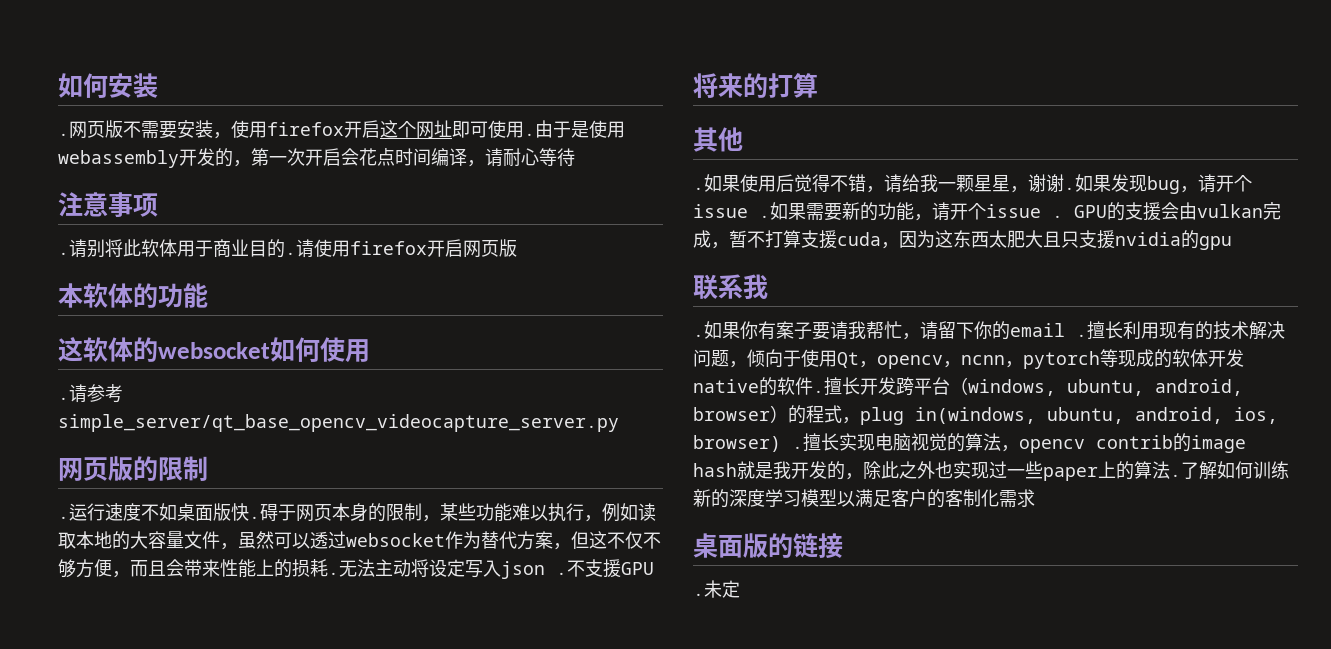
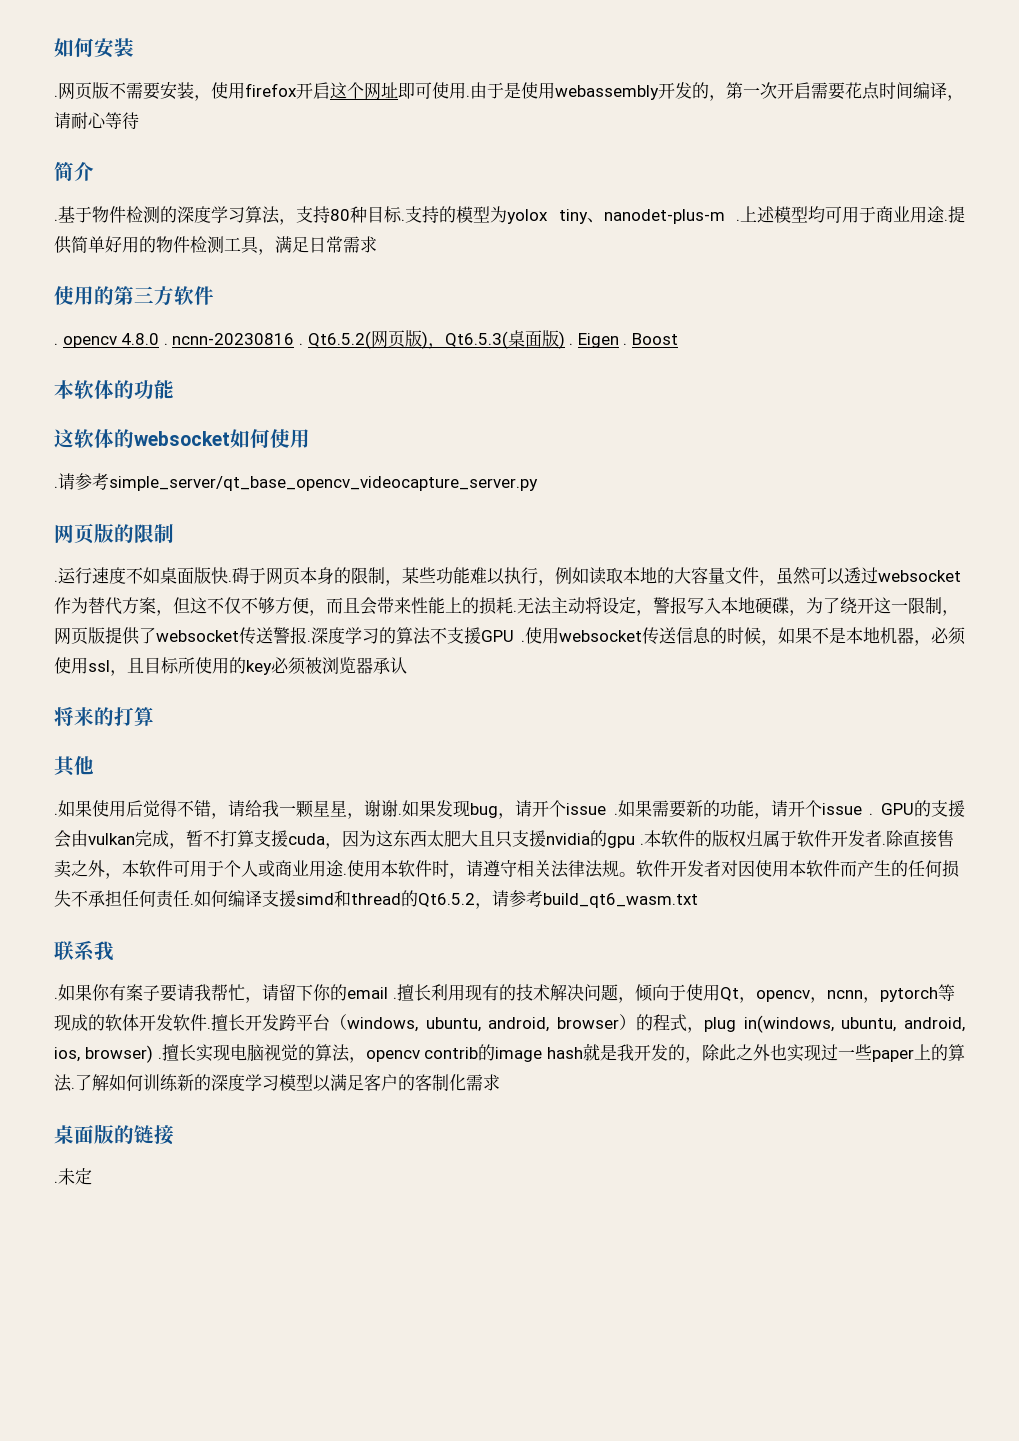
[341,148,359,166] 会 -> [811,82,845,100] 需要
[58,192,158,217] [58,239,517,258] 注意事项 // .请别将此软体用于商业目的.请使用firefox开启网页版 -> [54,162,94,181] [54,206,965,225] [54,236,377,255] [54,286,214,306] [54,330,678,349] 简介 // .基于物件检测的深度学习算法，支持80种目标.支持的模型为yolox tiny、nanodet-plus-m .上述模型均可用于商业用途.提供简单好用的物件检测工具，满足日常需求 // 使用的第三方软件 // . opencv 4.8.0 . ncnn-20230816 . Qt6.5.2(网页版)，Qt6.5.3(桌面版) . Eigen . Boost
[465,559,654,579] 写入json .不支援GPU -> [636,597,959,616] [54,627,966,646] [54,657,407,676] ，警报写入本地硬碟，为了绕开这一限制，网页版提供了websocket传送警报.深度学习的算法不支援GPU .使用websocket传送信息的时候，如果不是本地机器，必须使用ssl，且目标所使用的key必须被浏览器承认
(1232, 243) none -> [639,830,954,848] [54,860,959,879] [54,890,698,909] .本软件的版权归属于软件开发者.除直接售卖之外，本软件可用于个人或商业用途.使用本软件时，请遵守相关法律法规。软件开发者对因使用本软件而产生的任何损失不承担任何责任.如何编译支援simd和thread的Qt6.5.2，请参考build_qt6_wasm.txt
[693,377,777,396] native的 -> (173, 1022) none

